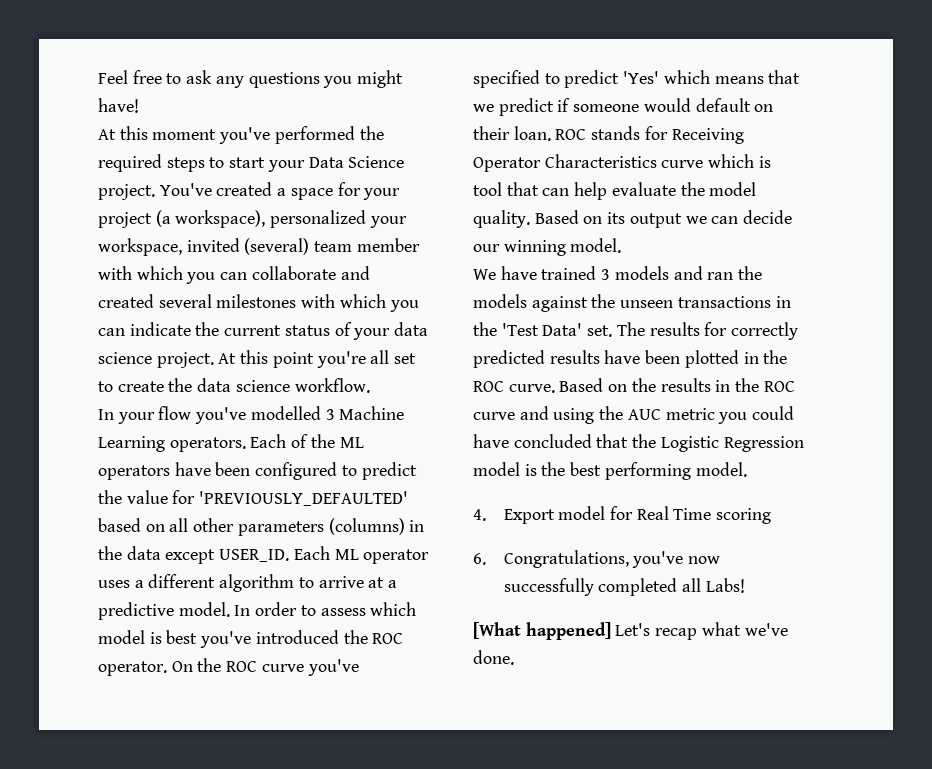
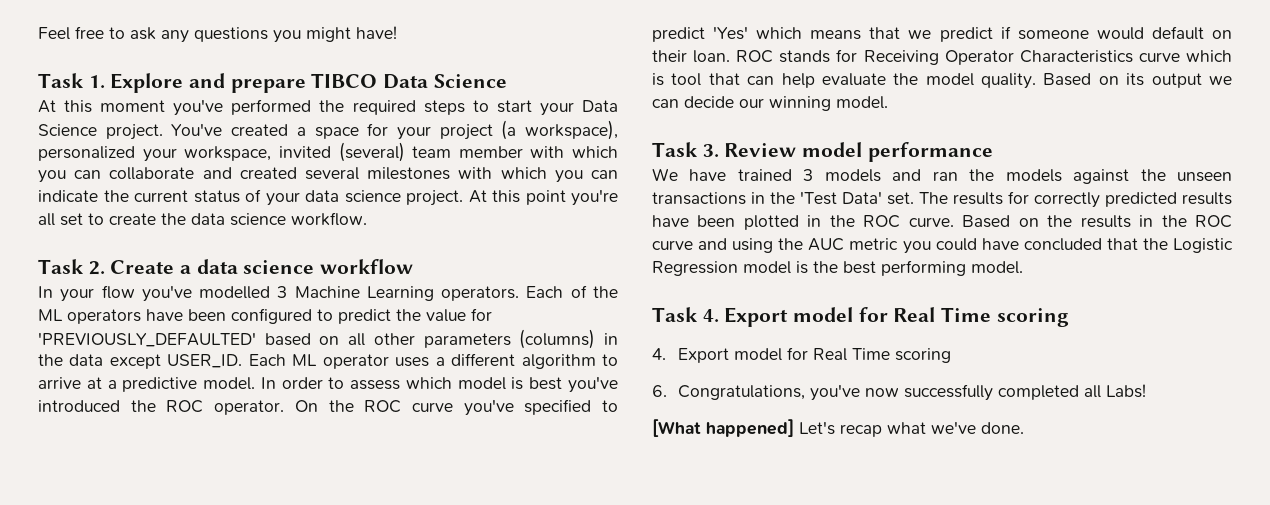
(139, 105) none -> [38,73,507,93] // Task 1. Explore and prepare TIBCO Data Science
(370, 385) none -> [38,259,414,275] // Task 2. Create a data science workflow
(622, 245) none -> [652,142,993,162] // Task 3. Review model performance
(747, 469) none -> [652,307,1069,327] // Task 4. Export model for Real Time scoring

